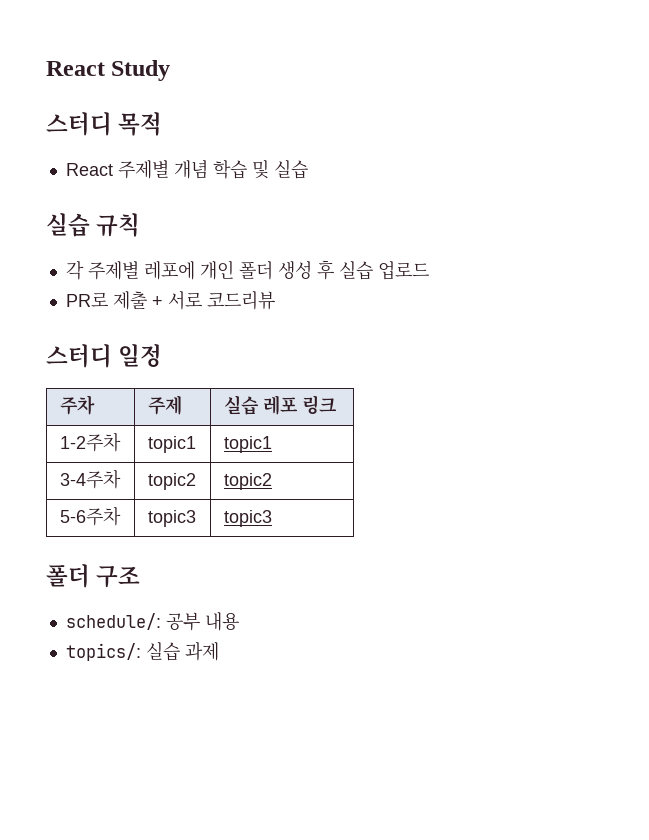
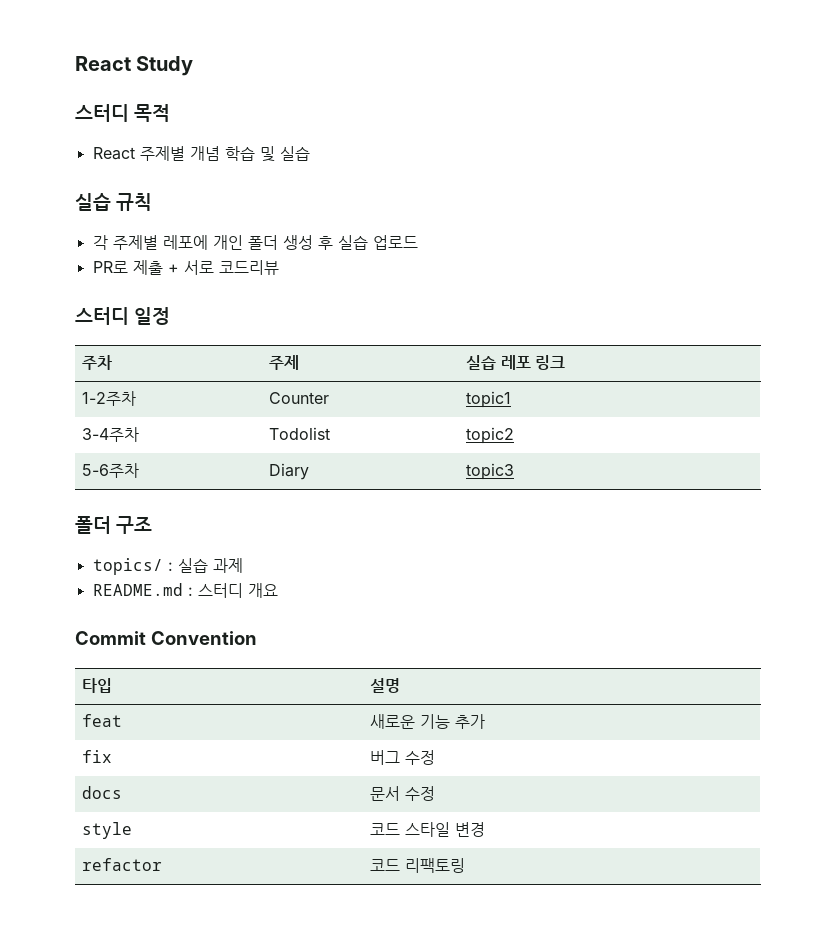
[147,436,196,453] topic1 -> [269,392,330,404] Counter
[147,473,196,490] topic2 -> [269,427,331,440] Todolist
[147,510,196,527] topic3 -> [269,463,310,480] Diary
[65,612,239,631] [65,642,219,661] schedule/: 공부 내용 // topics/: 실습 과제 -> [92,558,243,575] [92,583,278,598] [75,631,257,645] [82,678,113,693] [370,678,401,693] [82,714,123,727] [370,714,486,729] [82,750,113,763] [370,750,436,765] [82,786,123,799] [370,786,436,801] [82,822,133,839] [370,822,486,837] [82,858,163,871] [370,858,466,873] topics/ : 실습 과제 // README.md : 스터디 개요 // Commit Convention // 타입 | 설명 // feat | 새로운 기능 추가 // fix | 버그 수정 // docs | 문서 수정 // style | 코드 스타일 변경 // refactor | 코드 리팩토링

